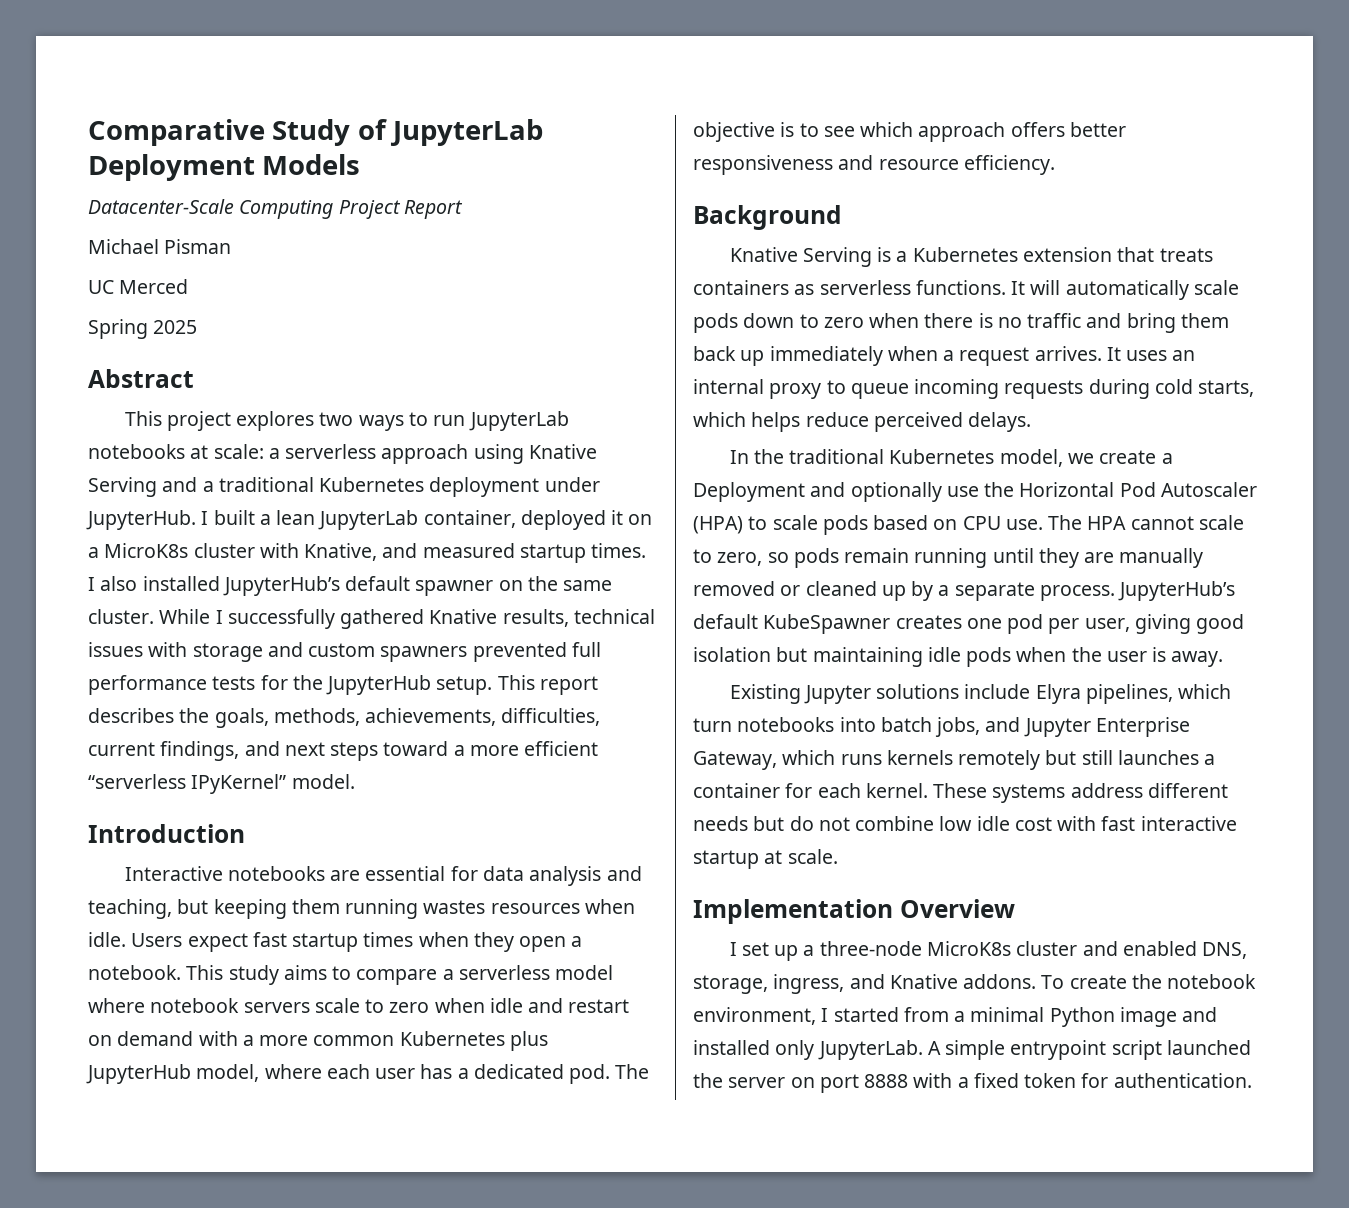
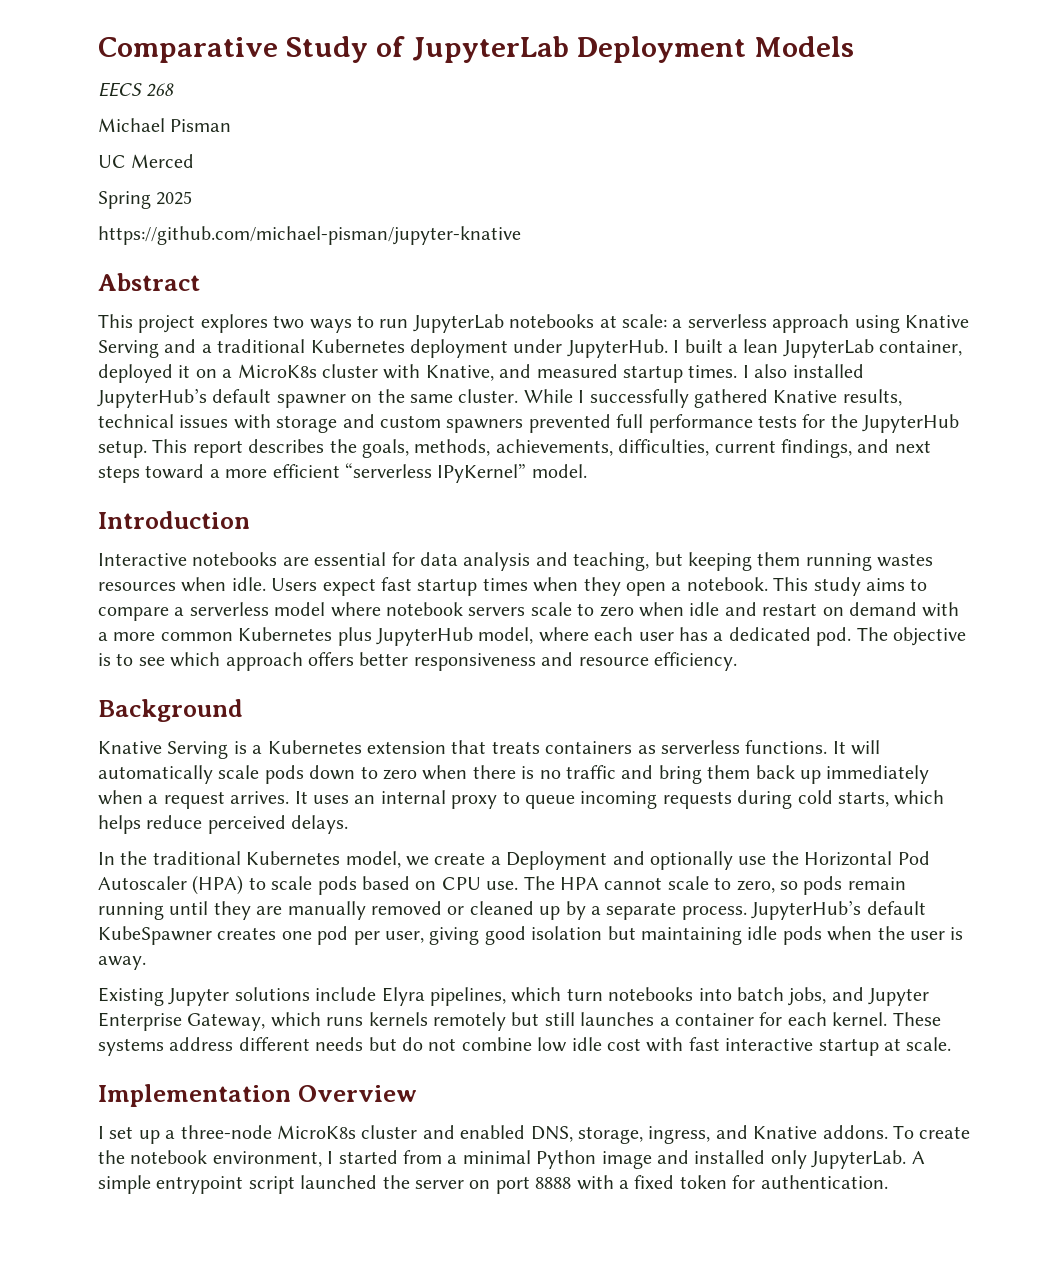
[88,199,463,219] Datacenter-Scale Computing Project Report -> [98,82,175,97] EECS 268
(198, 327) none -> [98,226,521,245] // https://github.com/michael-pisman/jupyter-knative

